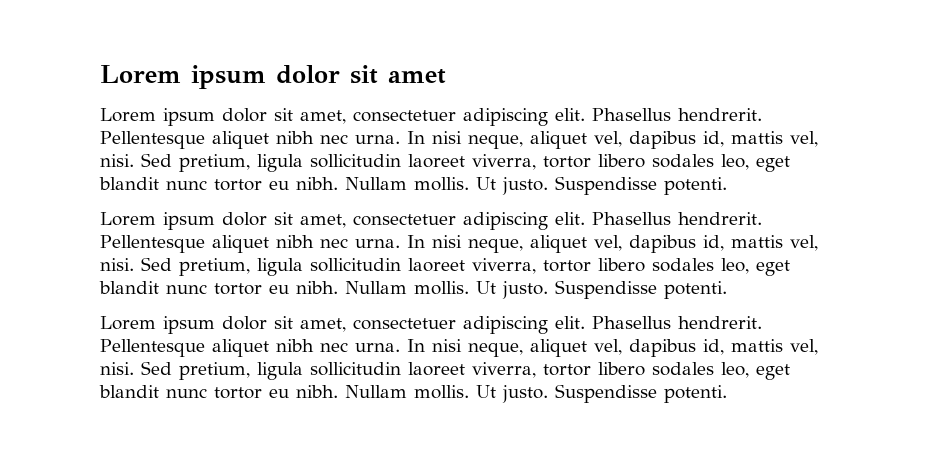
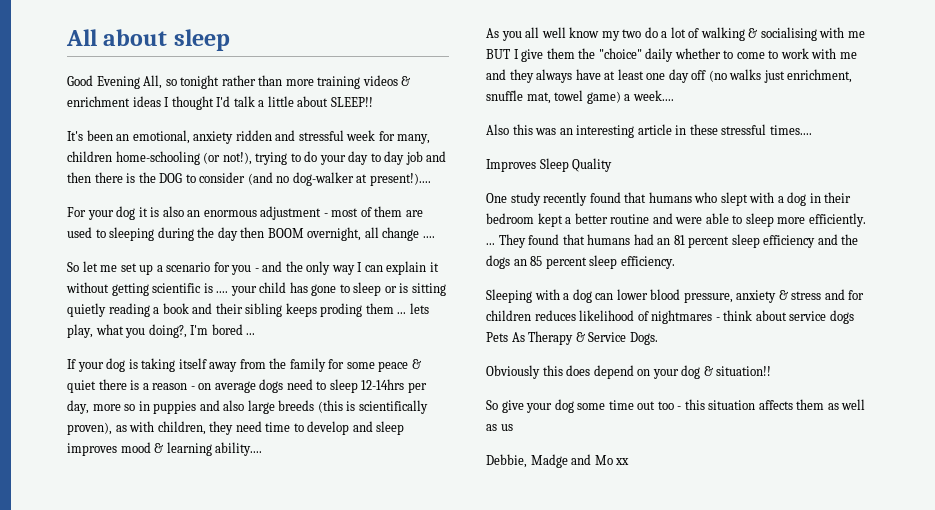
[100,65,446,89] [100,108,762,126] [100,131,818,149] [100,153,790,172] [99,176,727,195] [100,212,762,230] [100,235,818,253] [100,257,790,276] [99,280,727,299] [100,316,762,334] [100,339,818,357] [100,361,790,380] [99,384,727,403] Lorem ipsum dolor sit amet // Lorem ipsum dolor sit amet, consectetuer adipiscing elit. Phasellus hendrerit. Pellentesque aliquet nibh nec urna. In nisi neque, aliquet vel, dapibus id, mattis vel, nisi. Sed pretium, ligula sollicitudin laoreet viverra, tortor libero sodales leo, eget blandit nunc tortor eu nibh. Nullam mollis. Ut justo. Suspendisse potenti. // Lorem ipsum dolor sit amet, consectetuer adipiscing elit. Phasellus hendrerit. Pellentesque aliquet nibh nec urna. In nisi neque, aliquet vel, dapibus id, mattis vel, nisi. Sed pretium, ligula sollicitudin laoreet viverra, tortor libero sodales leo, eget blandit nunc tortor eu nibh. Nullam mollis. Ut justo. Suspendisse potenti. // Lorem ipsum dolor sit amet, consectetuer adipiscing elit. Phasellus hendrerit. Pellentesque aliquet nibh nec urna. In nisi neque, aliquet vel, dapibus id, mattis vel, nisi. Sed pretium, ligula sollicitudin laoreet viverra, tortor libero sodales leo, eget blandit nunc tortor eu nibh. Nullam mollis. Ut justo. Suspendisse potenti. -> [66,29,230,51] [67,75,411,89] [67,96,373,110] [67,130,431,144] [67,151,447,165] [67,172,431,186] [67,206,423,220] [67,227,435,241] [67,261,439,275] [66,282,446,296] [67,303,429,317] [67,324,256,338] [67,358,421,372] [67,379,427,393] [67,400,428,414] [67,421,405,435] [67,442,263,456] [486,27,865,41] [486,48,857,62] [486,69,853,83] [486,90,674,104] [486,124,812,138] [486,158,613,172] [486,192,852,206] [486,213,866,227] [486,234,859,248] [486,255,675,269] [486,289,865,303] [486,310,854,324] [486,331,658,345] [486,365,772,379] [486,399,866,413] [486,424,513,431] [486,454,630,468] All about sleep // Good Evening All, so tonight rather than more training videos & enrichment ideas I thought I'd talk a little about SLEEP!! // It's been an emotional, anxiety ridden and stressful week for many, children home-schooling (or not!), trying to do your day to day job and then there is the DOG to consider (and no dog-walker at present!).... // For your dog it is also an enormous adjustment - most of them are used to sleeping during the day then BOOM overnight, all change .... // So let me set up a scenario for you - and the only way I can explain it without getting scientific is .... your child has gone to sleep or is sitting quietly reading a book and their sibling keeps proding them ... lets play, what you doing?, I'm bored ... // If your dog is taking itself away from the family for some peace & quiet there is a reason - on average dogs need to sleep 12-14hrs per day, more so in puppies and also large breeds (this is scientifically proven), as with children, they need time to develop and sleep improves mood & learning ability.... // As you all well know my two do a lot of walking & socialising with me BUT I give them the "choice" daily whether to come to work with me and they always have at least one day off (no walks just enrichment, snuffle mat, towel game) a week.... // Also this was an interesting article in these stressful times.... // Improves Sleep Quality // One study recently found that humans who slept with a dog in their bedroom kept a better routine and were able to sleep more efficiently. ... They found that humans had an 81 percent sleep efficiency and the dogs an 85 percent sleep efficiency. // Sleeping with a dog can lower blood pressure, anxiety & stress and for children reduces likelihood of nightmares - think about service dogs Pets As Therapy & Service Dogs. // Obviously this does depend on your dog & situation!! // So give your dog some time out too - this situation affects them as well as us // Debbie, Madge and Mo xx

